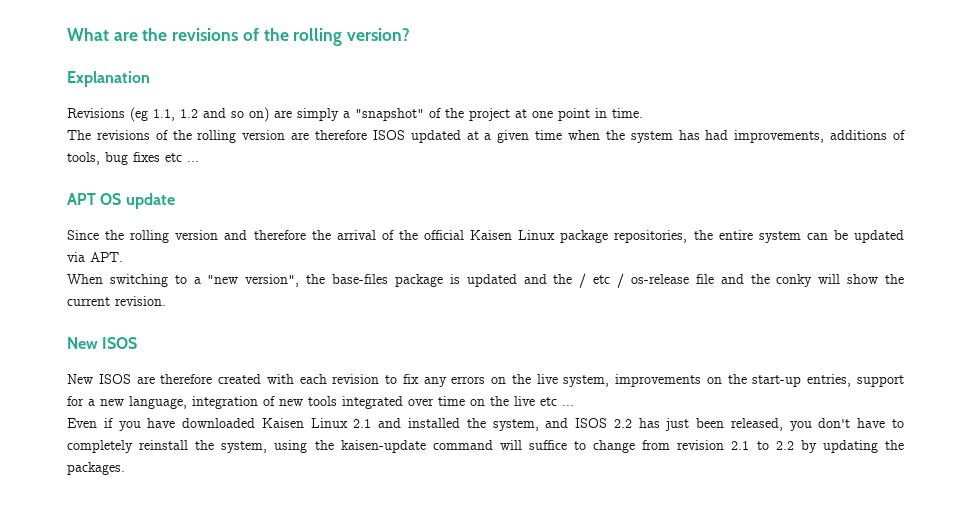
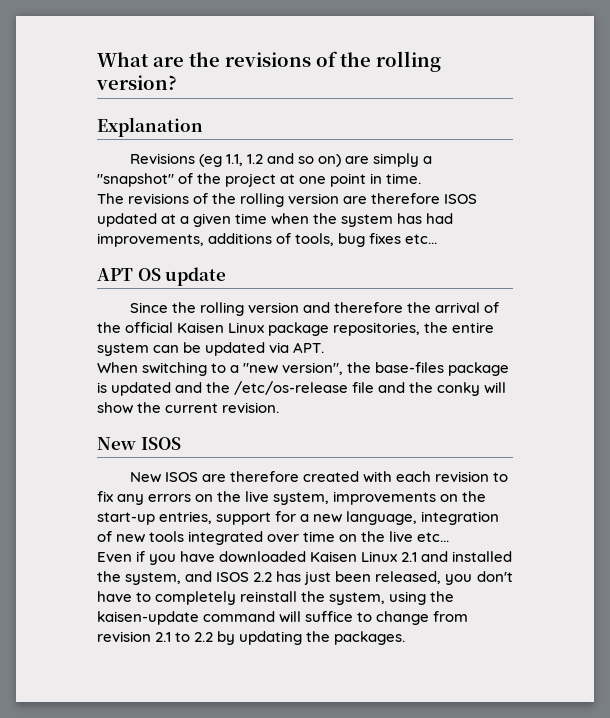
[165,153,199,162] etc ... -> [405,234,438,244] etc...
[579,273,689,288] / etc / os-release -> [234,381,349,395] /etc/os-release
[540,397,574,406] etc ... -> [417,532,450,542] etc...

